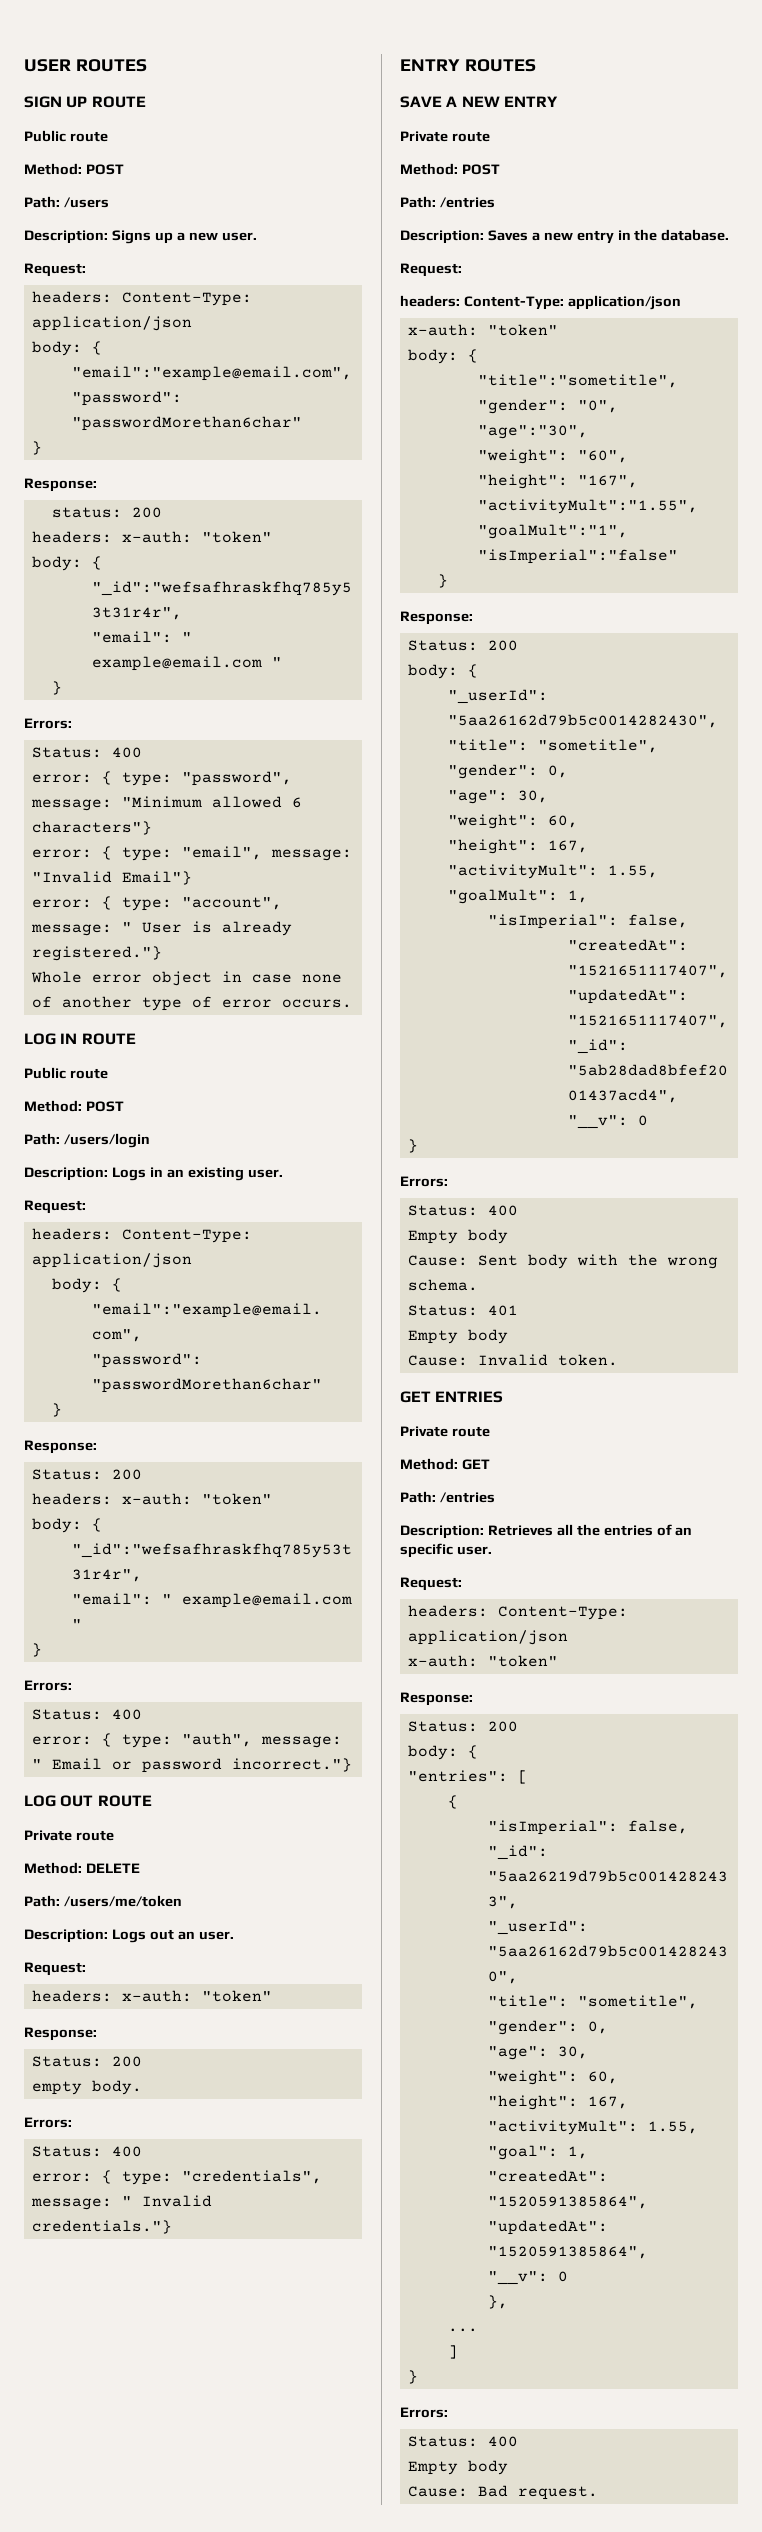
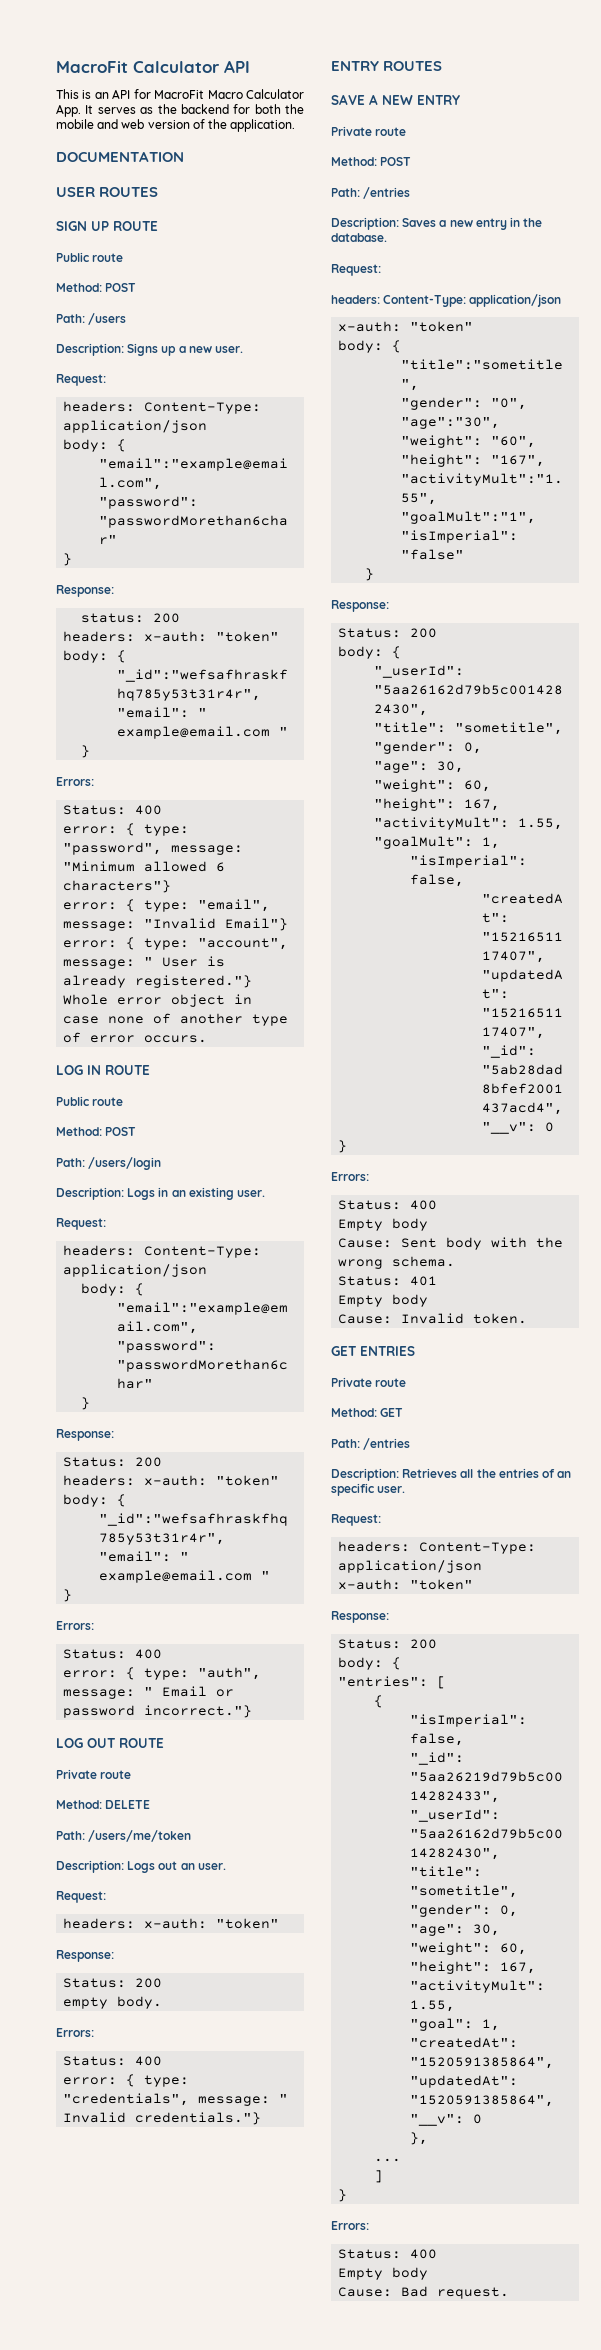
(24, 65) none -> [56,60,250,73] [56,89,304,99] [56,104,304,117] [56,119,296,132] [56,151,184,162] MacroFit Calculator API // This is an API for MacroFit Macro Calculator App. It serves as the backend for both the mobile and web version of the application. // DOCUMENTATION //

